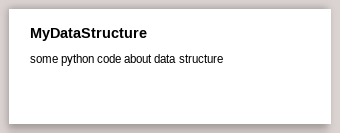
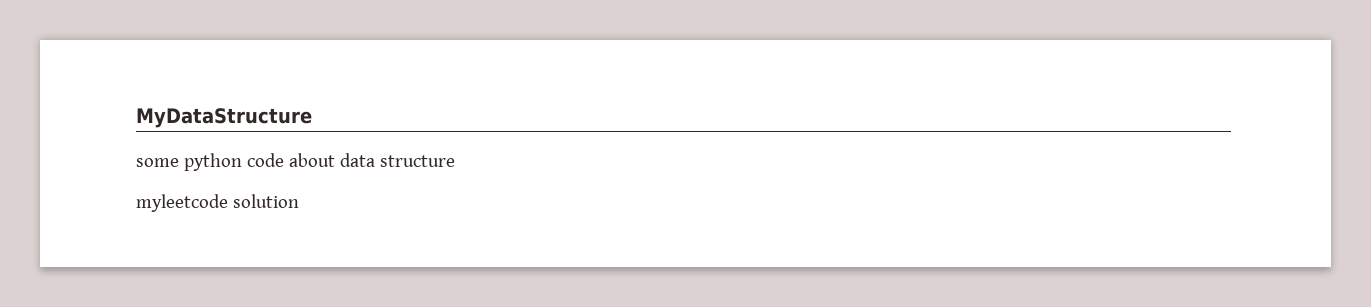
(223, 58) none -> [136,194,299,212] // myleetcode solution

